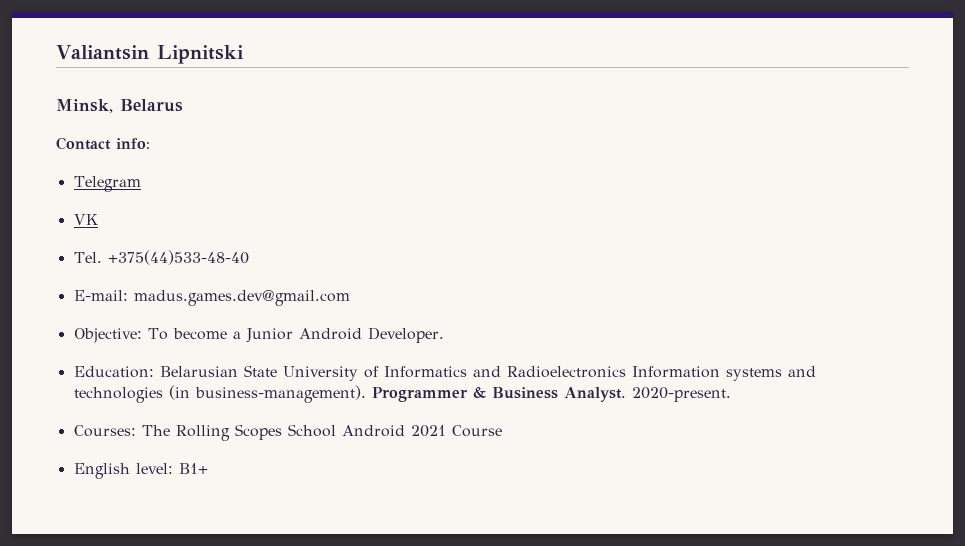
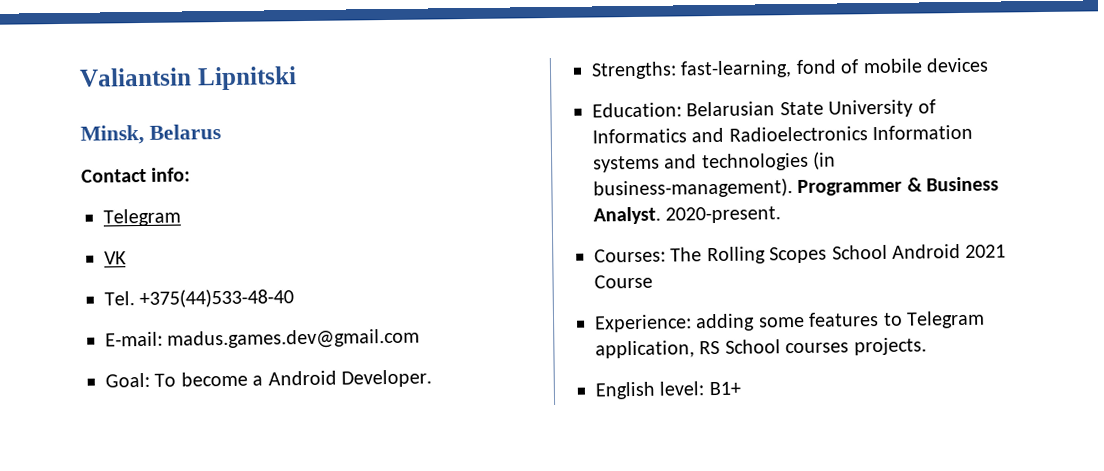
[73,328,142,343] Objective: -> [105,372,150,388] Goal:
[245,328,293,343] Junior -> (264, 380) none
(444, 335) none -> [591,57,989,80] // Strengths: fast-learning, fond of mobile devices
(502, 431) none -> [594,310,985,333] [595,337,927,359] // Experience: adding some features to Telegram application, RS School courses projects.

